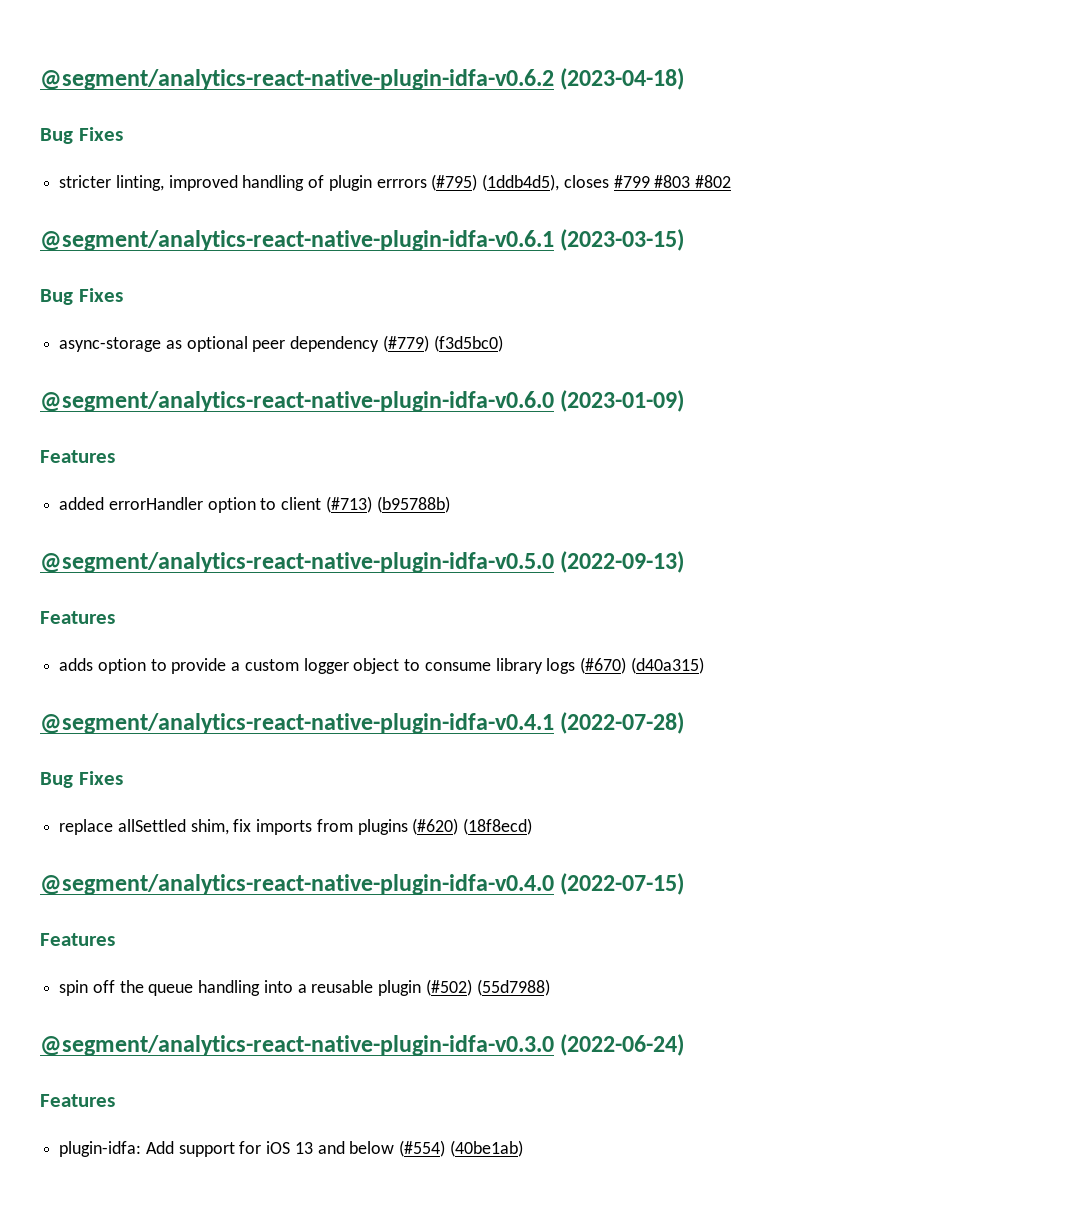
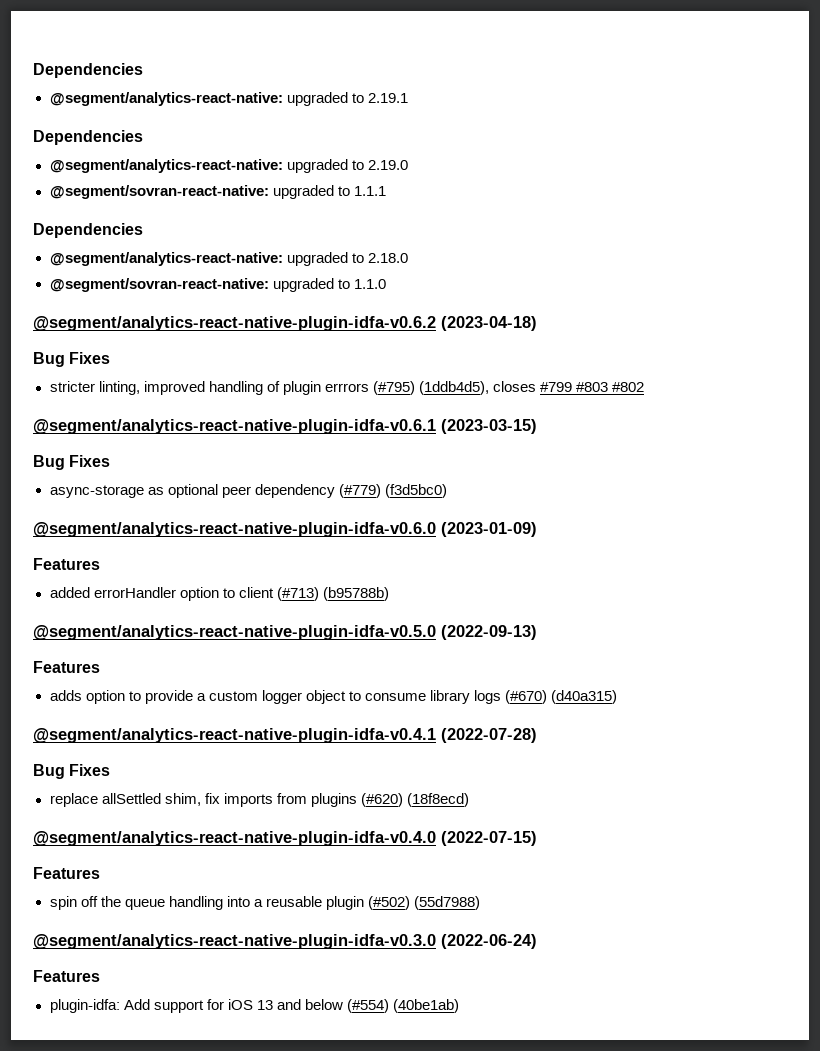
(40, 79) none -> [33,63,143,78] [49,92,408,106] [33,130,143,145] [49,159,408,173] [49,185,386,199] [33,223,143,238] [49,252,408,266] [49,278,386,292] Dependencies // @segment/analytics-react-native: upgraded to 2.19.1 // Dependencies // @segment/analytics-react-native: upgraded to 2.19.0 // @segment/sovran-react-native: upgraded to 1.1.1 // Dependencies // @segment/analytics-react-native: upgraded to 2.18.0 // @segment/sovran-react-native: upgraded to 1.1.0 //

